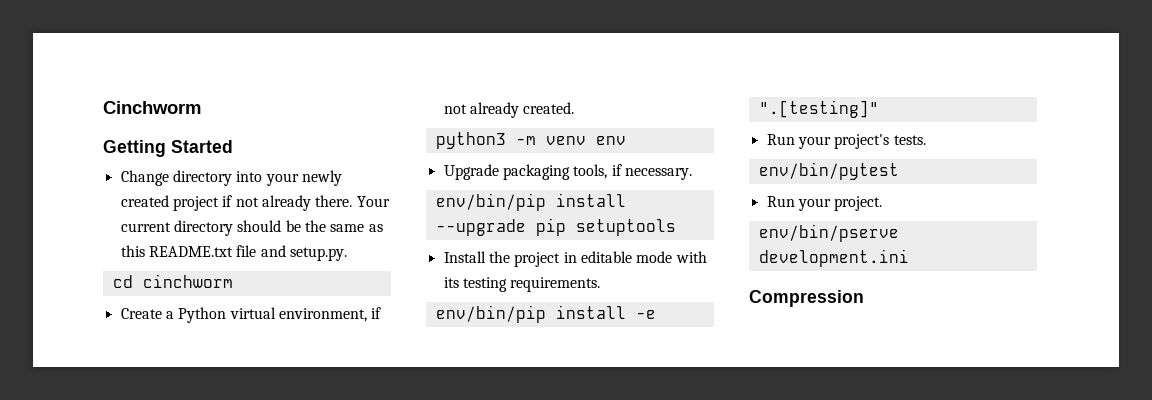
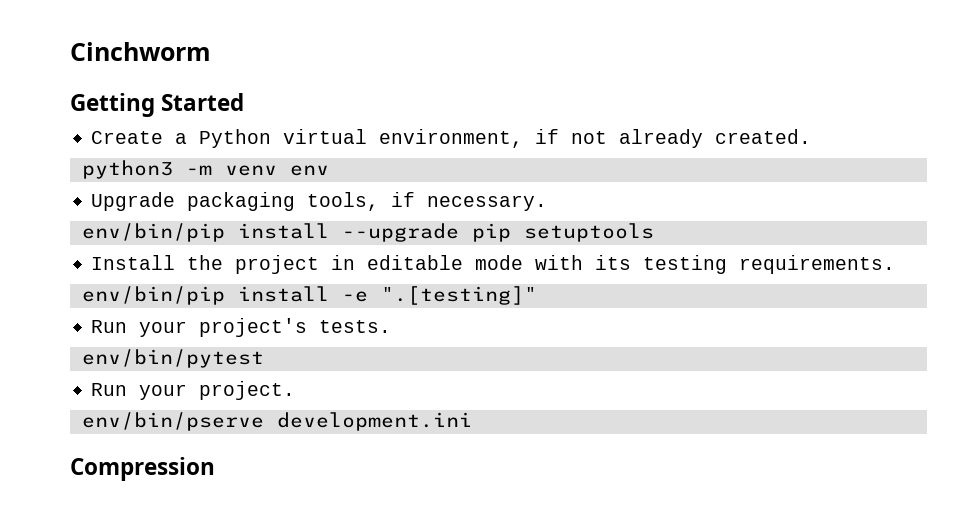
[120,170,342,186] [120,195,390,211] [120,220,383,236] [120,245,347,261] [112,274,233,288] // Change directory into your newly created project if not already there. Your current directory should be the same as this README.txt file and setup.py. // cd cinchworm -> (245, 102) none

